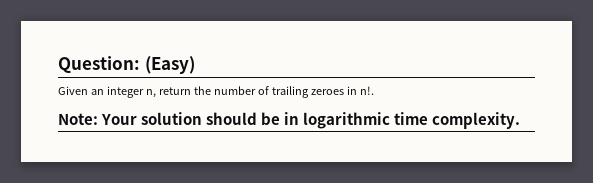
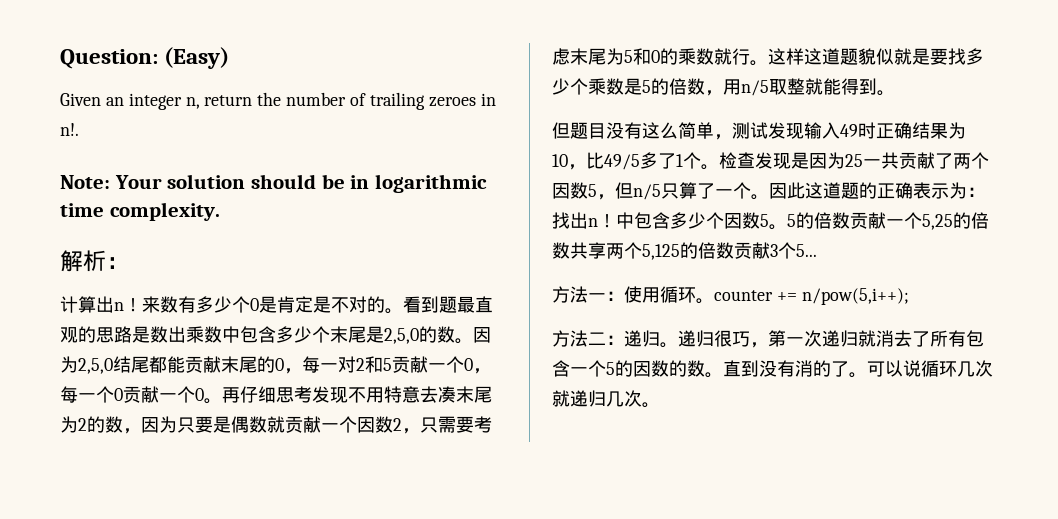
(521, 120) none -> [60,250,129,272] [60,296,493,314] [60,326,491,344] [60,356,491,374] [60,386,492,404] [60,416,492,434] [552,48,984,66] [552,78,895,96] [552,122,966,140] [552,152,989,170] [552,182,985,200] [552,212,989,230] [552,242,817,260] [552,286,909,305] [552,330,984,348] [552,360,993,378] [552,390,660,408] // 解析： // 计算出n！来数有多少个0是肯定是不对的。看到题最直观的思路是数出乘数中包含多少个末尾是2,5,0的数。因为2,5,0结尾都能贡献末尾的0，每一对2和5贡献一个0，每一个0贡献一个0。再仔细思考发现不用特意去凑末尾为2的数，因为只要是偶数就贡献一个因数2，只需要考虑末尾为5和0的乘数就行。这样这道题貌似就是要找多少个乘数是5的倍数，用n/5取整就能得到。 // 但题目没有这么简单，测试发现输入49时正确结果为10，比49/5多了1个。检查发现是因为25一共贡献了两个因数5，但n/5只算了一个。因此这道题的正确表示为：找出n！中包含多少个因数5。5的倍数贡献一个5,25的倍数共享两个5,125的倍数贡献3个5... // 方法一：使用循环。counter += n/pow(5,i++); // 方法二：递归。递归很巧，第一次递归就消去了所有包含一个5的因数的数。直到没有消的了。可以说循环几次就递归几次。

